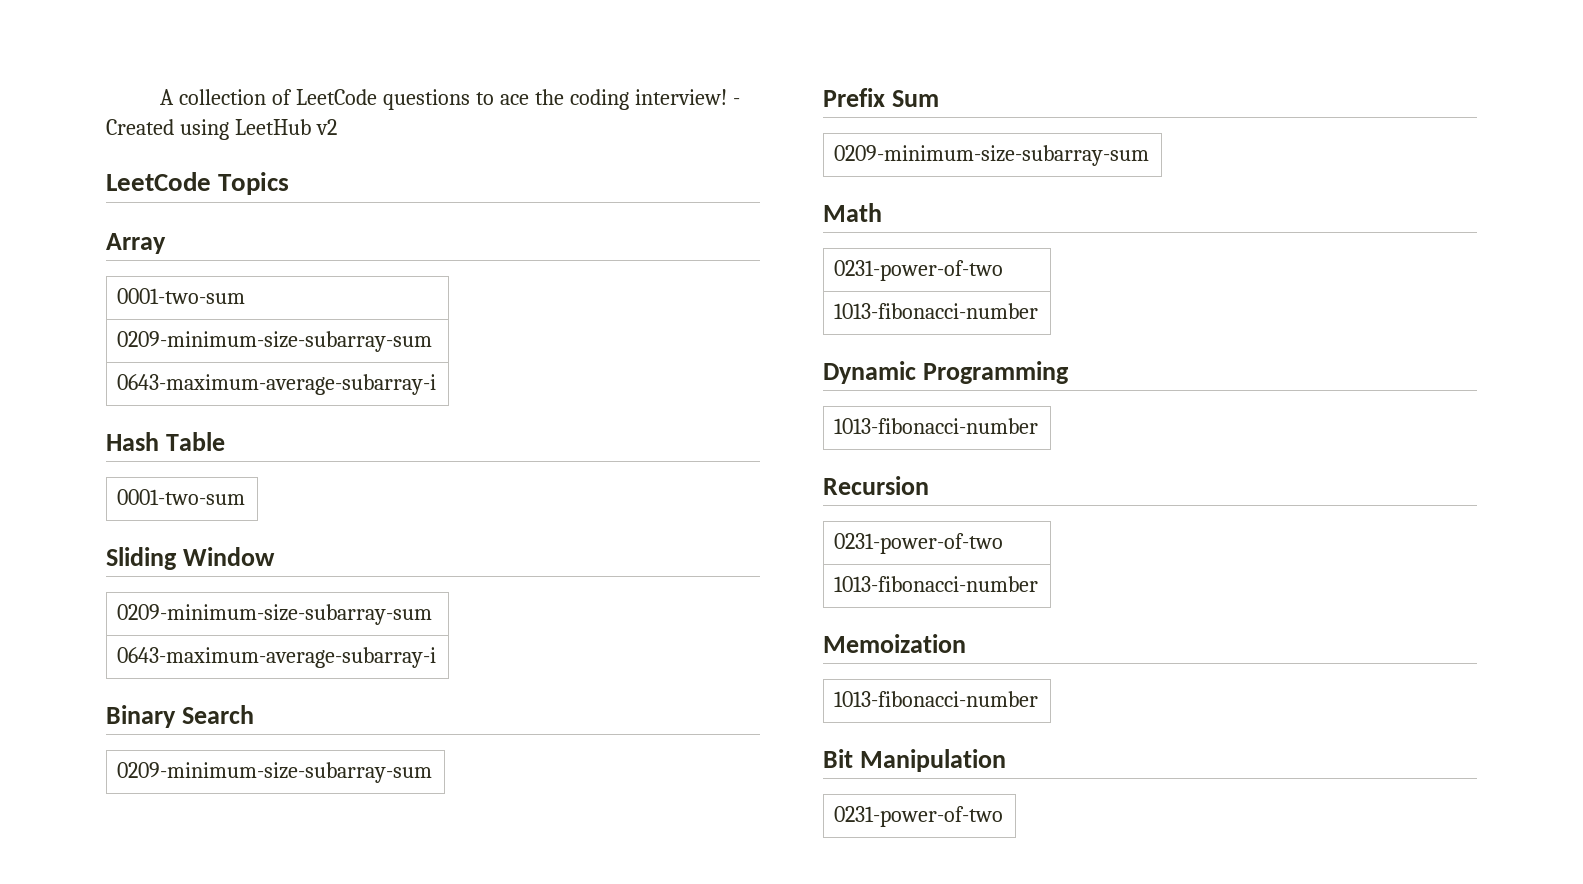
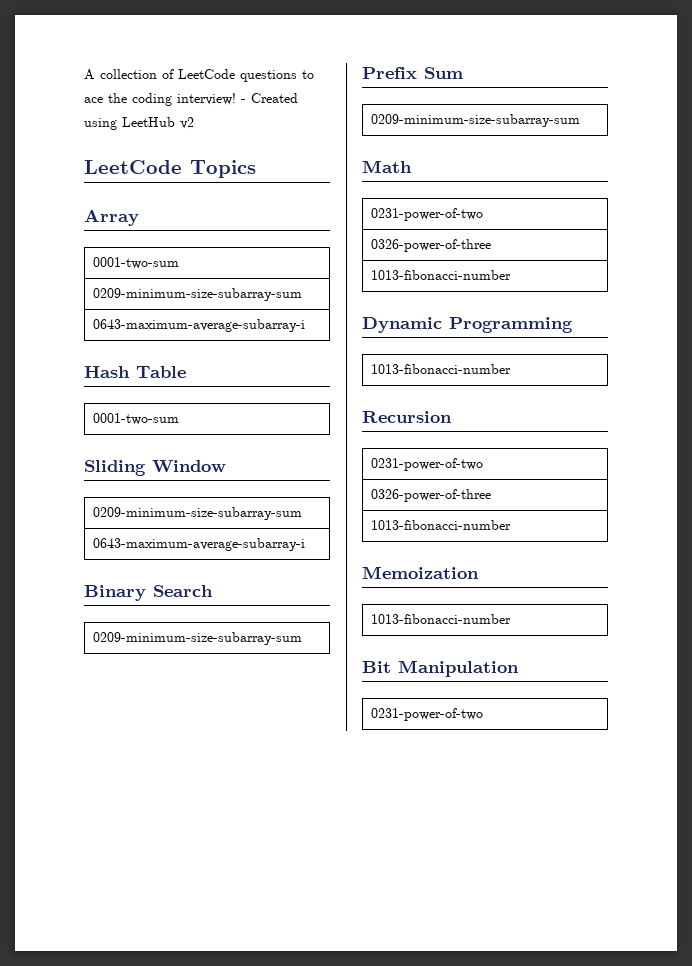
(1004, 270) none -> [371,239,492,252] // 0326-power-of-three
(1004, 543) none -> [371,489,492,502] // 0326-power-of-three

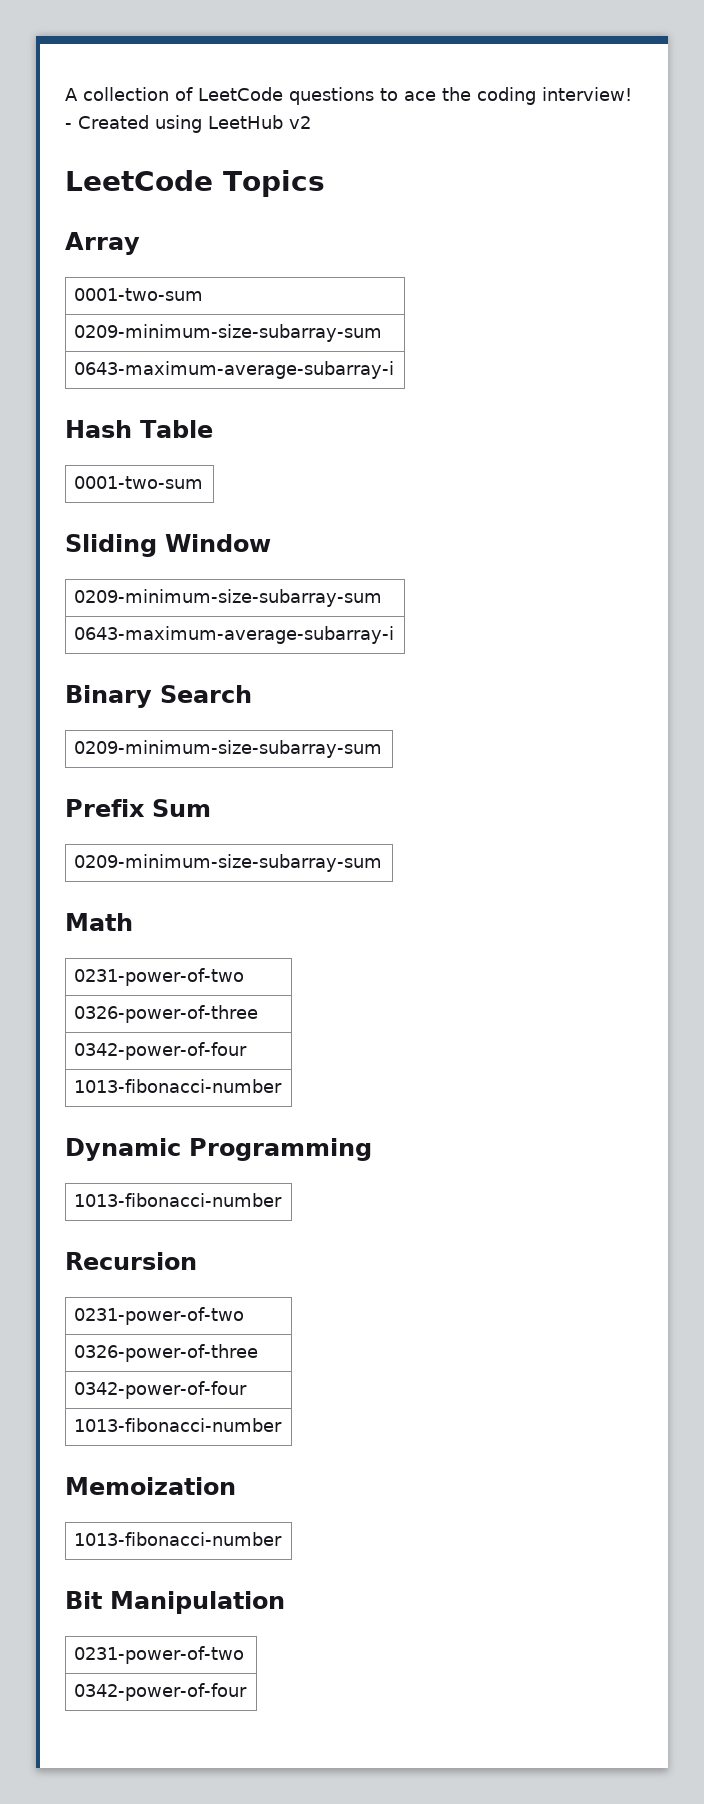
(492, 245) none -> [74,1042,248,1060] // 0342-power-of-four
(492, 495) none -> [74,1381,248,1399] // 0342-power-of-four
(484, 714) none -> [74,1683,248,1701] // 0342-power-of-four

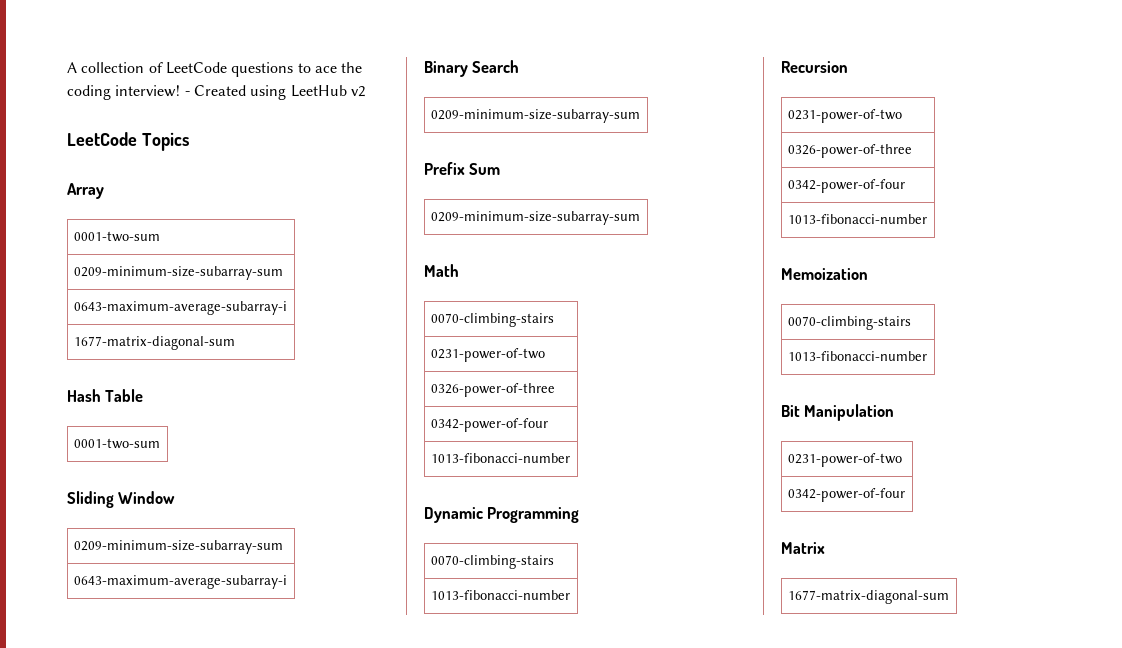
(395, 370) none -> [73,336,235,350] // 1677-matrix-diagonal-sum
(133, 922) none -> [430,313,554,327] // 0070-climbing-stairs
(372, 1149) none -> [430,555,554,569] // 0070-climbing-stairs
(236, 1486) none -> [787,316,911,330] // 0070-climbing-stairs
(248, 1692) none -> [781,542,825,554] [787,590,949,604] // Matrix // 1677-matrix-diagonal-sum

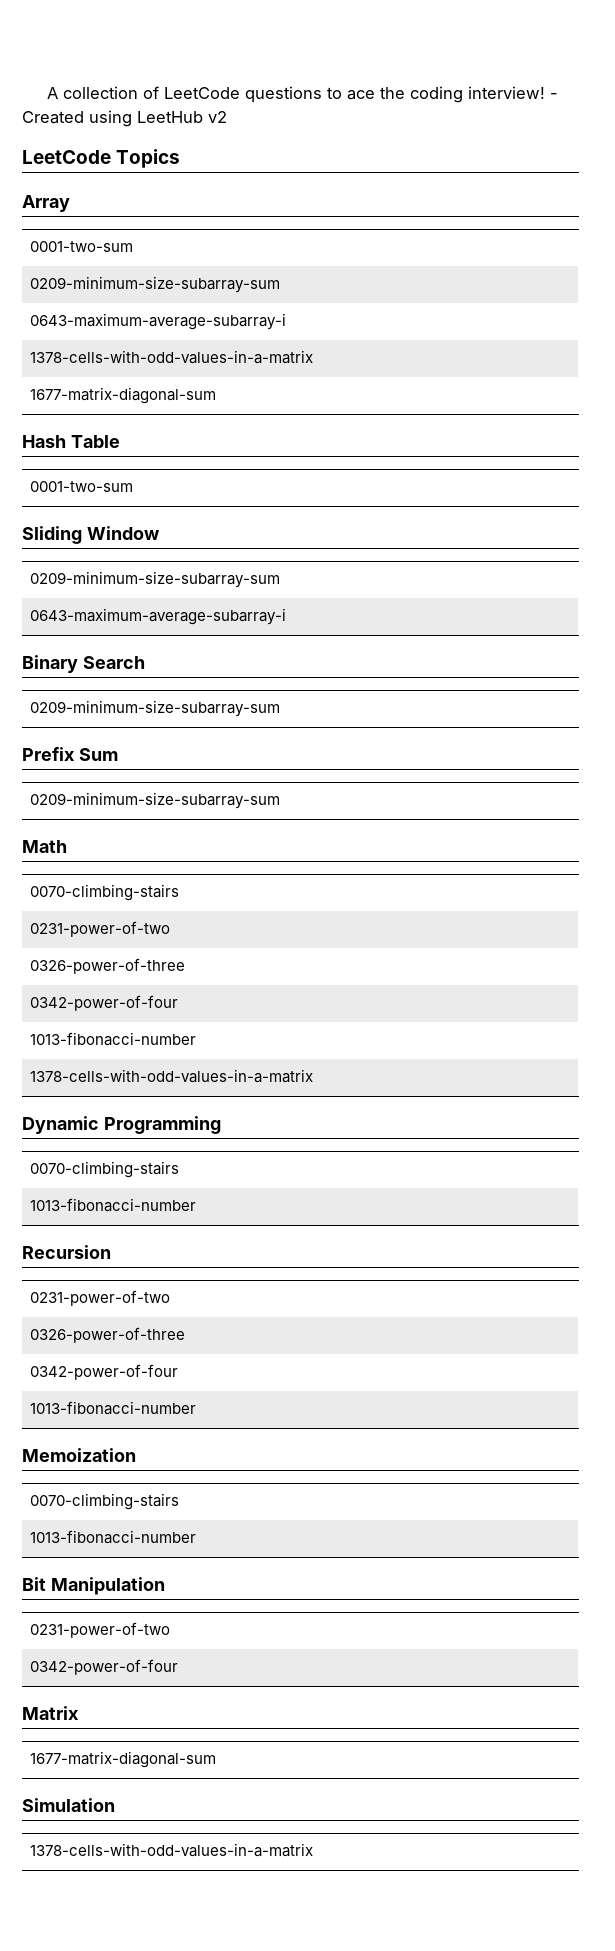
(287, 308) none -> [30,350,314,364] // 1378-cells-with-odd-values-in-a-matrix
(570, 458) none -> [30,1069,314,1083] // 1378-cells-with-odd-values-in-a-matrix
(949, 597) none -> [22,1798,115,1812] [30,1843,314,1857] // Simulation // 1378-cells-with-odd-values-in-a-matrix

